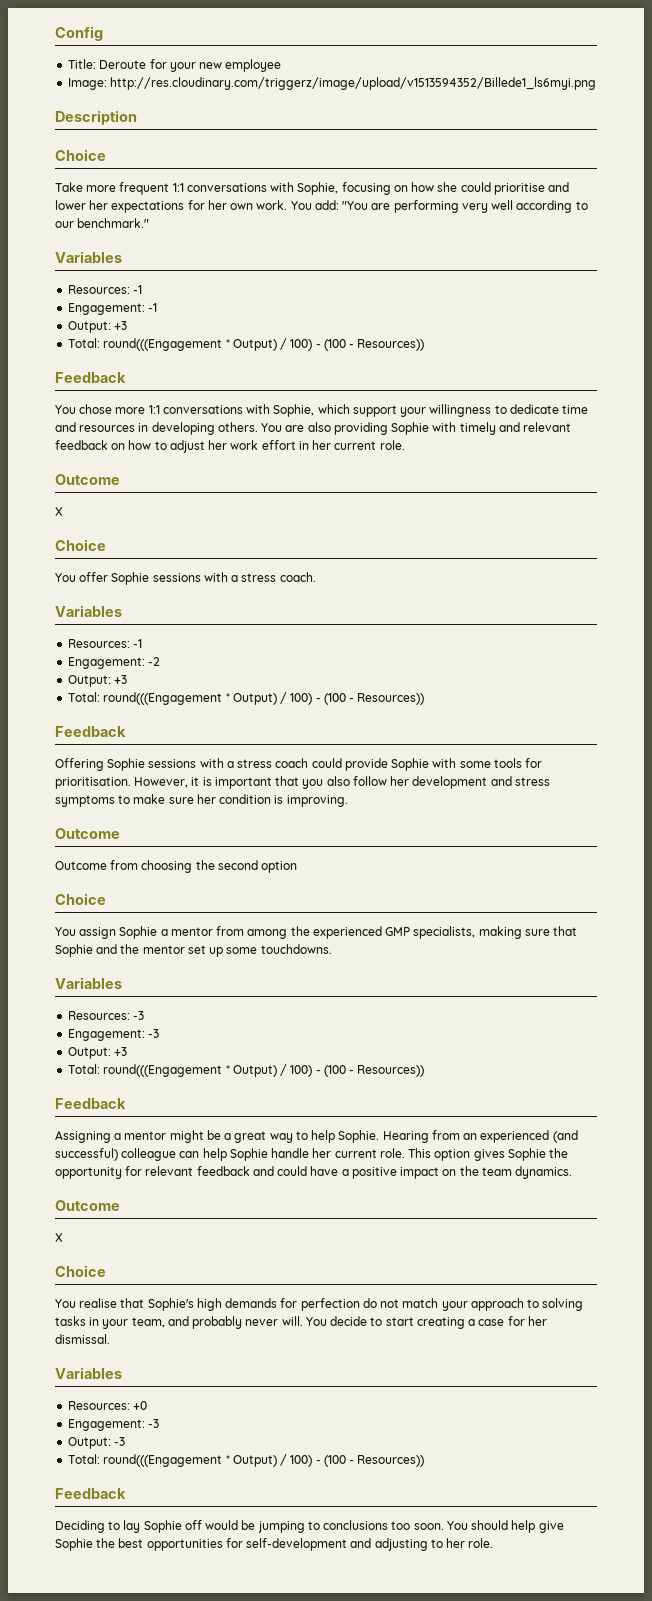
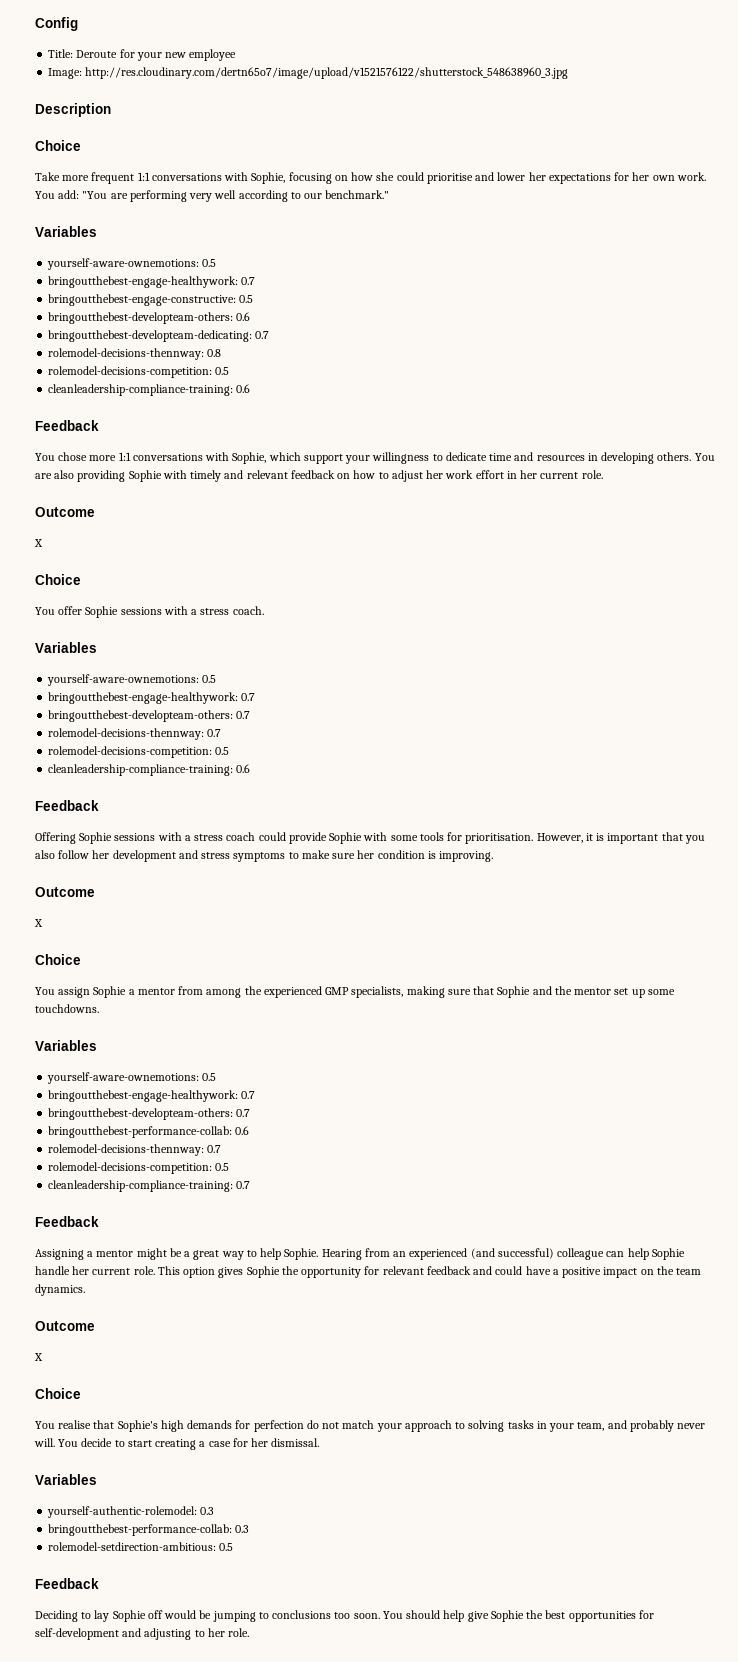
[110,77,597,90] http://res.cloudinary.com/triggerz/image/upload/v1513594352/Billede1_ls6myi.png -> [85,67,569,79] http://res.cloudinary.com/dertn65o7/image/upload/v1521576122/shutterstock_548638960_3.jpg
[68,285,143,294] [68,303,158,315] [68,321,128,333] [68,338,425,351] Resources: -1 // Engagement: -1 // Output: +3 // Total: round(((Engagement * Output) / 100) - (100 - Resources)) -> [47,258,217,270] [48,276,256,288] [48,294,254,306] [48,312,251,324] [48,330,270,342] [48,348,222,360] [48,366,230,378] [48,384,251,396] yourself-aware-ownemotions: 0.5 // bringoutthebest-engage-healthywork: 0.7 // bringoutthebest-engage-constructive: 0.5 // bringoutthebest-developteam-others: 0.6 // bringoutthebest-developteam-dedicating: 0.7 // rolemodel-decisions-thennway: 0.8 // rolemodel-decisions-competition: 0.5 // cleanleadership-compliance-training: 0.6
[68,639,143,648] [68,657,161,669] [68,675,128,687] [68,692,425,705] Resources: -1 // Engagement: -2 // Output: +3 // Total: round(((Engagement * Output) / 100) - (100 - Resources)) -> [47,674,217,686] [48,692,256,704] [48,710,251,722] [48,728,222,740] [48,746,230,758] [48,764,251,776] yourself-aware-ownemotions: 0.5 // bringoutthebest-engage-healthywork: 0.7 // bringoutthebest-developteam-others: 0.7 // rolemodel-decisions-thennway: 0.7 // rolemodel-decisions-competition: 0.5 // cleanleadership-compliance-training: 0.6
[55,860,298,873] Outcome from choosing the second option -> [34,919,43,927] X
[68,1011,145,1020] [68,1029,160,1041] [68,1047,128,1059] [68,1064,425,1077] Resources: -3 // Engagement: -3 // Output: +3 // Total: round(((Engagement * Output) / 100) - (100 - Resources)) -> [47,1072,217,1084] [48,1090,256,1102] [48,1108,251,1120] [48,1126,250,1138] [48,1144,222,1156] [48,1162,230,1174] [48,1180,251,1192] yourself-aware-ownemotions: 0.5 // bringoutthebest-engage-healthywork: 0.7 // bringoutthebest-developteam-others: 0.7 // bringoutthebest-performance-collab: 0.6 // rolemodel-decisions-thennway: 0.7 // rolemodel-decisions-competition: 0.5 // cleanleadership-compliance-training: 0.7
[68,1401,148,1410] [68,1419,160,1431] [68,1437,126,1449] [68,1454,425,1467] Resources: +0 // Engagement: -3 // Output: -3 // Total: round(((Engagement * Output) / 100) - (100 - Resources)) -> [47,1506,215,1518] [48,1524,250,1536] [48,1542,234,1551] yourself-authentic-rolemodel: 0.3 // bringoutthebest-performance-collab: 0.3 // rolemodel-setdirection-ambitious: 0.5

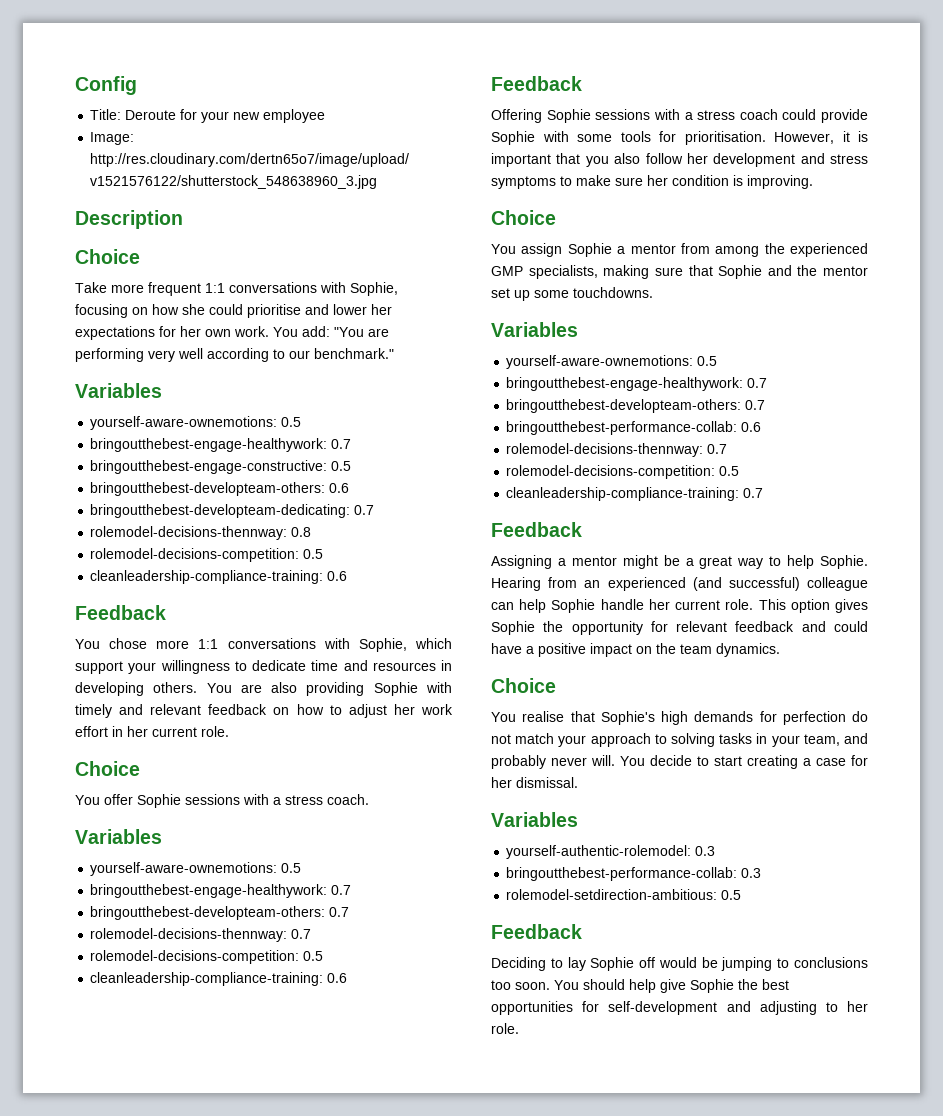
[35,507,95,517] [34,539,43,547] // Outcome // X -> (229, 731) none
[35,887,95,897] [34,919,43,927] // Outcome // X -> (813, 182) none
[35,1321,95,1331] [34,1353,43,1361] // Outcome // X -> (780, 650) none

